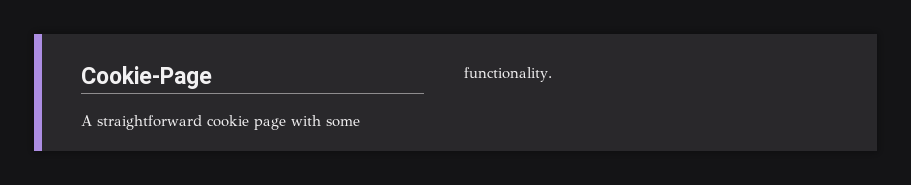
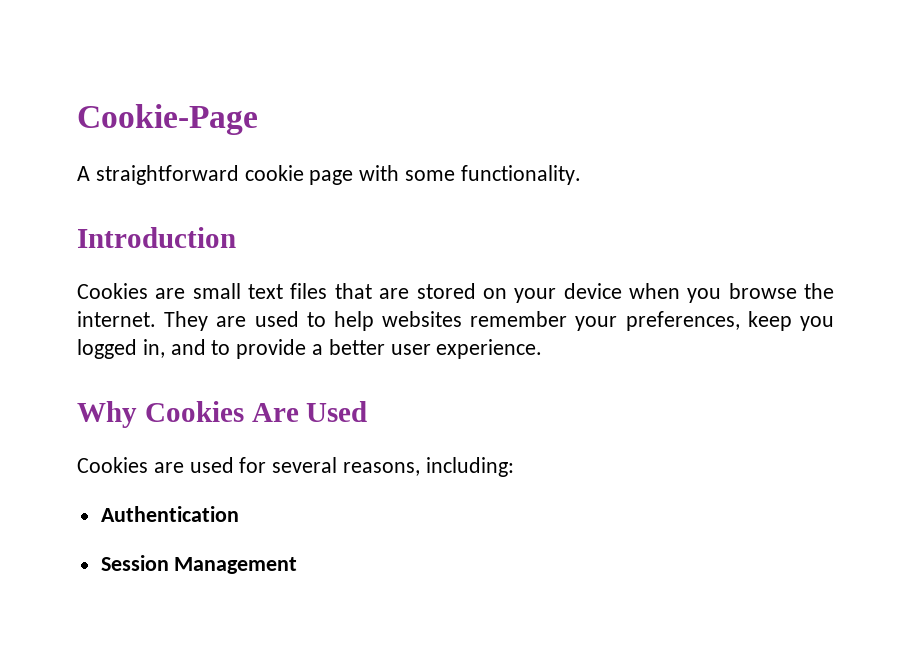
(552, 74) none -> [77,227,236,248] [77,283,834,303] [77,311,834,331] [77,339,543,359] [77,401,368,428] [77,457,514,477] [100,506,239,522] [100,555,298,574] // Introduction // Cookies are small text files that are stored on your device when you browse the internet. They are used to help websites remember your preferences, keep you logged in, and to provide a better user experience. // Why Cookies Are Used // Cookies are used for several reasons, including: // Authentication // Session Management

